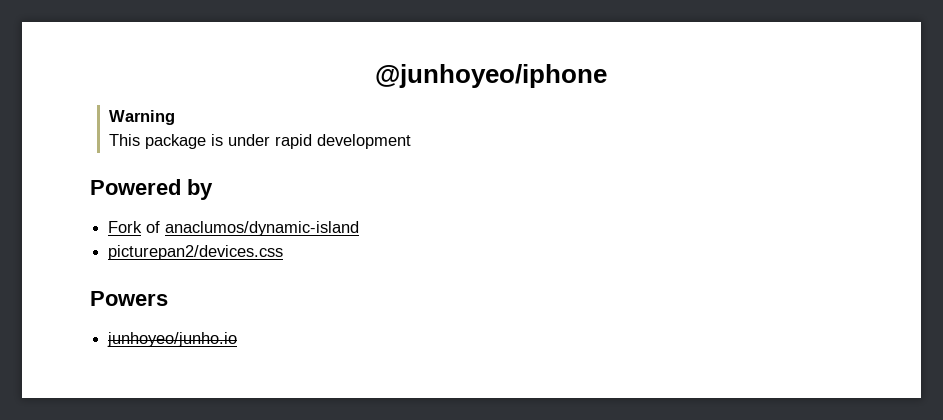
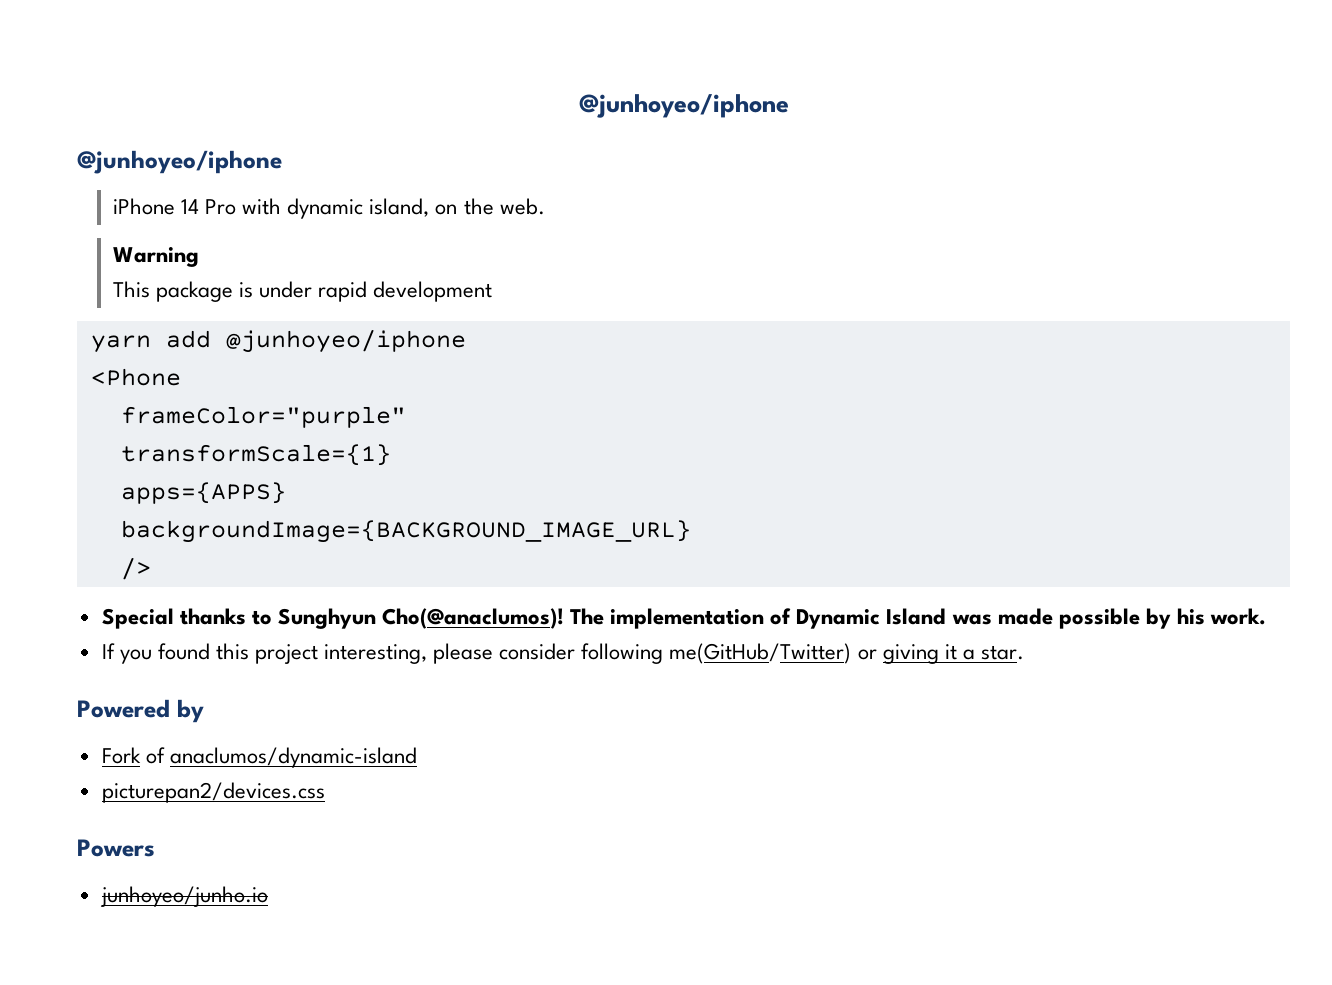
[375,64,607,88] @junhoyeo/iphone -> [578,94,789,118] [77,150,282,174] [113,198,545,219] @junhoyeo/iphone // @junhoyeo/iphone // iPhone 14 Pro with dynamic island, on the web.
(411, 141) none -> [90,329,466,353] [90,368,181,386] [120,406,406,428] [120,444,391,466] [120,482,286,504] [120,520,691,543] [120,557,151,580] [101,608,1266,629] [101,643,1024,664] // yarn add @junhoyeo/iphone // <Phone // frameColor="purple" // transformScale={1} // apps={APPS} // backgroundImage={BACKGROUND_IMAGE_URL} // /> // Special thanks to Sunghyun Cho(@anaclumos)! The implementation of Dynamic Island was made possible by his work. // If you found this project interesting, please consider following me(GitHub/Twitter) or giving it a star.

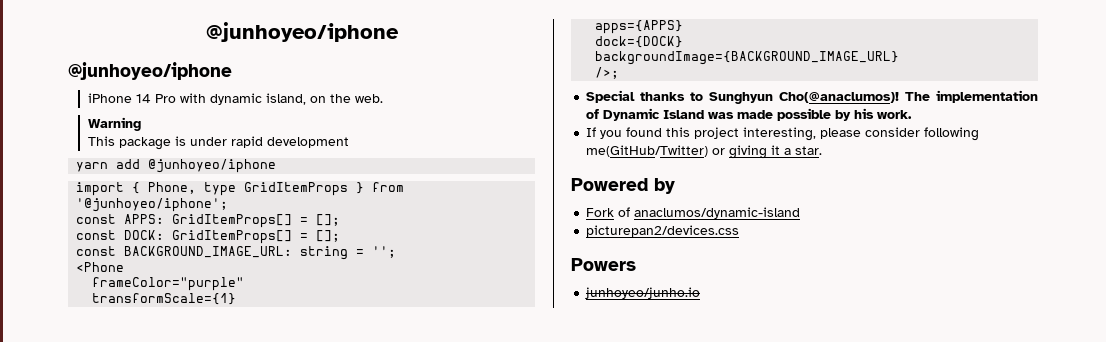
(466, 341) none -> [76,182,405,196] [76,198,229,212] [76,214,341,228] [76,230,341,244] [76,246,397,260] // import { Phone, type GridItemProps } from '@junhoyeo/iphone'; // const APPS: GridItemProps[] = []; // const DOCK: GridItemProps[] = []; // const BACKGROUND_IMAGE_URL: string = '';
(286, 493) none -> [595,36,684,48] // dock={DOCK}
[120,557,151,580] /> -> [595,67,620,79] />;

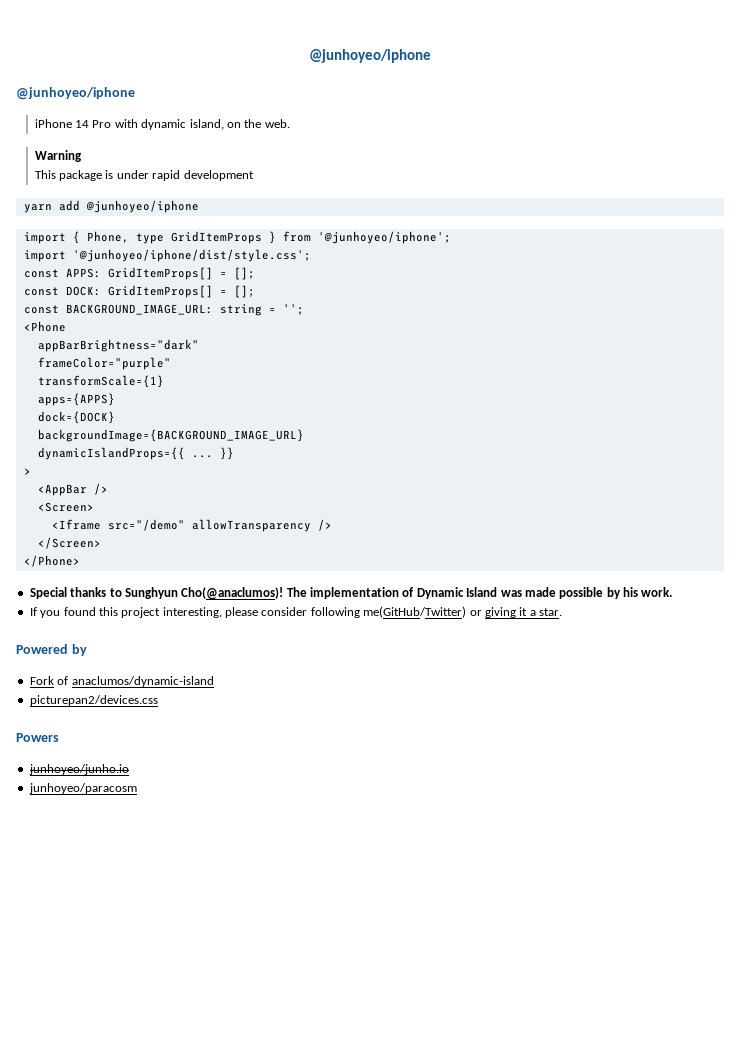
(229, 205) none -> [23,249,311,262] // import '@junhoyeo/iphone/dist/style.css';
(125, 267) none -> [37,339,199,352] // appBarBrightness="dark"
[595,67,620,79] />; -> [37,447,234,460] [23,468,31,475] [37,483,108,496] [37,502,94,512] [51,519,332,532] [37,537,101,549] [23,555,80,567] dynamicIslandProps={{ ... }} // > // <AppBar /> // <Screen> // <Iframe src="/demo" allowTransparency /> // </Screen> // </Phone>
(701, 293) none -> [28,783,137,794] // junhoyeo/paracosm

